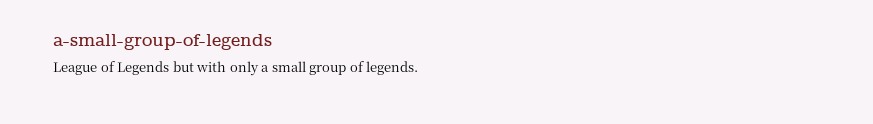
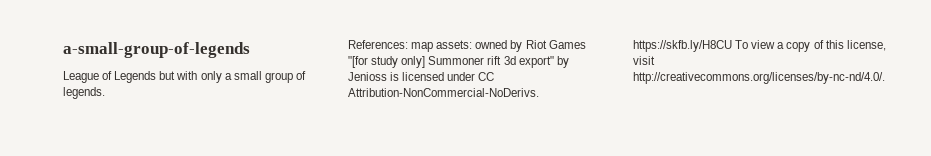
(419, 68) none -> [348,40,586,52] [348,56,569,68] [348,72,495,81] [348,88,539,97] [633,40,886,52] [633,56,655,65] [633,72,885,84] // References: map assets: owned by Riot Games "[for study only] Summoner rift 3d export" by Jenioss is licensed under CC Attribution-NonCommercial-NoDerivs. https://skfb.ly/H8CU To view a copy of this license, visit http://creativecommons.org/licenses/by-nc-nd/4.0/.

